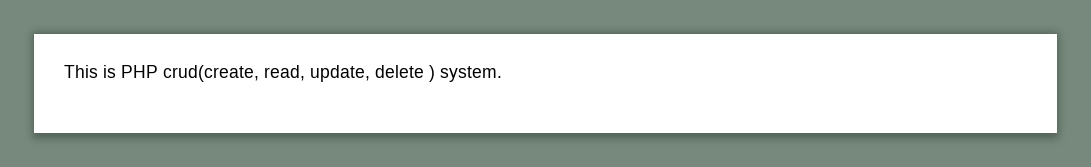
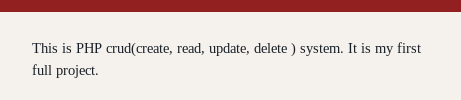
(502, 74) none -> [348,42,421,56] [32,64,99,78] It is my first full project.

